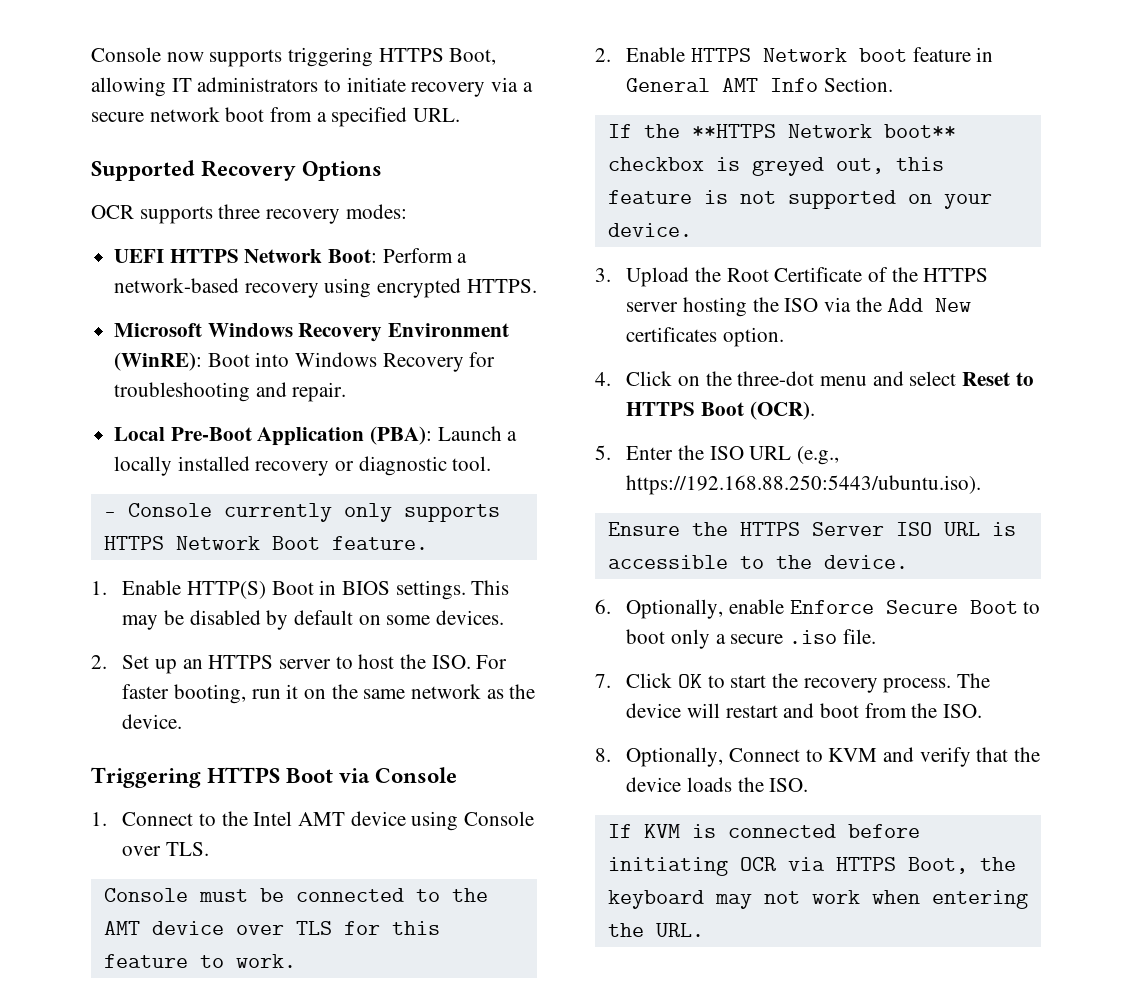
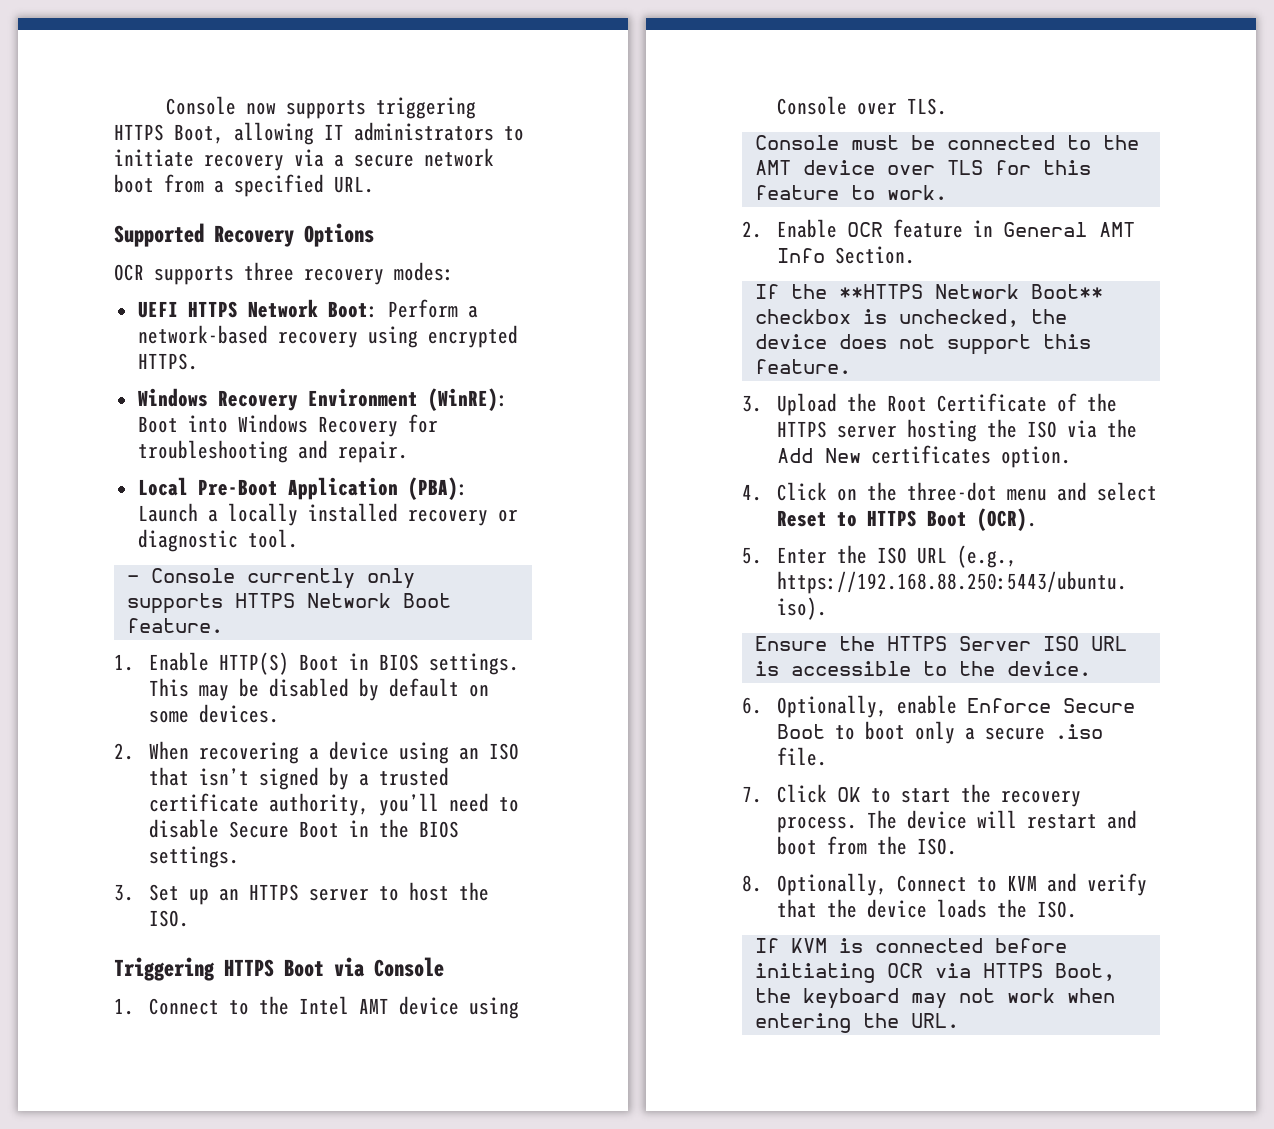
[114,323,203,337] Microsoft -> (198, 361) none
(107, 662) none -> [148,741,519,764] [148,767,449,790] [148,793,519,816] [148,819,459,838] [148,846,239,868] [114,884,134,901] When recovering a device using an ISO that isn’t signed by a trusted certificate authority, you’ll need to disable Secure Boot in the BIOS settings. // 3.
[476,655,508,669] [122,684,536,704] [122,714,183,729] For faster booting, run it on the same network as the device. -> (189, 918) none
[691,48,908,62] HTTPS Network boot -> [846,222,883,237] OCR
[883,124,956,138] boot** -> [1030,284,1103,299] Boot**
[751,157,944,176] [607,190,992,209] [607,223,692,237] greyed out, this feature is not supported on your device. -> [898,309,1067,327] [754,334,1091,355] [754,359,851,374] unchecked, the device does not support this feature.

